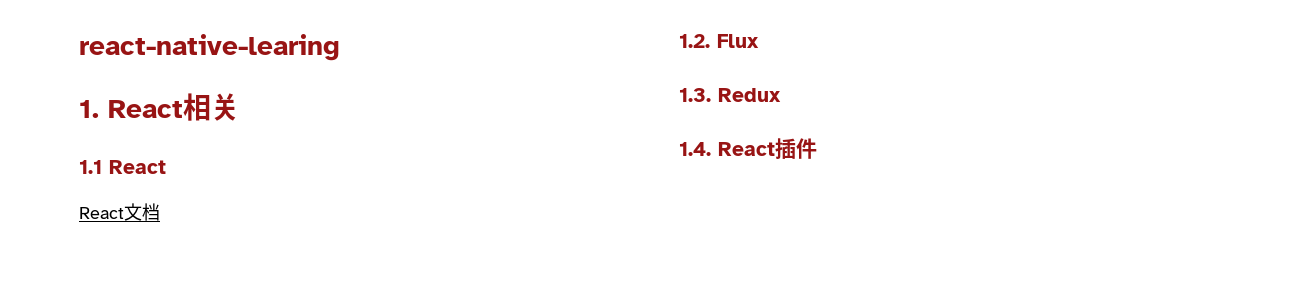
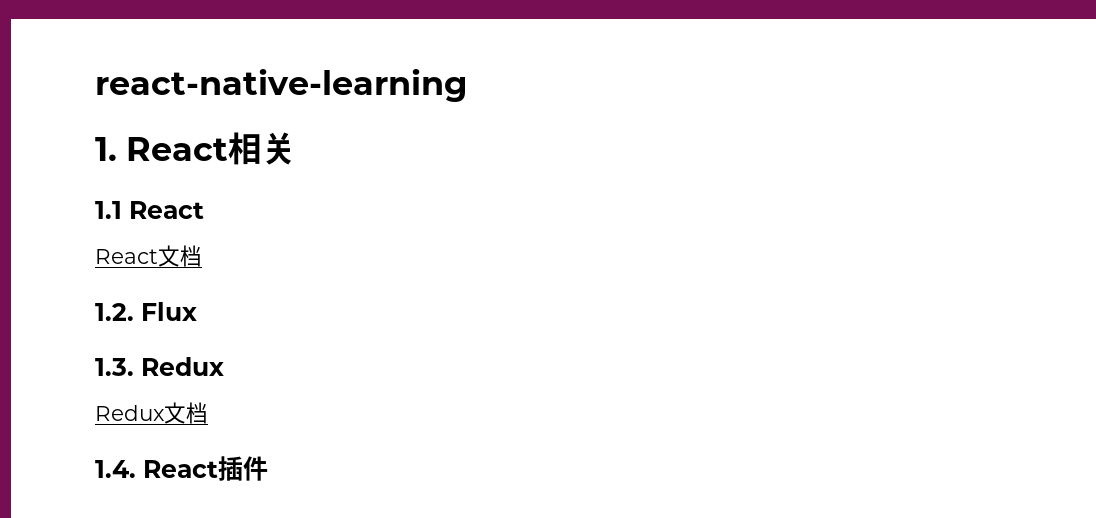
[79,34,340,61] react-native-learing -> [95,69,467,102] react-native-learning
(781, 95) none -> [95,402,208,424] // Redux文档

